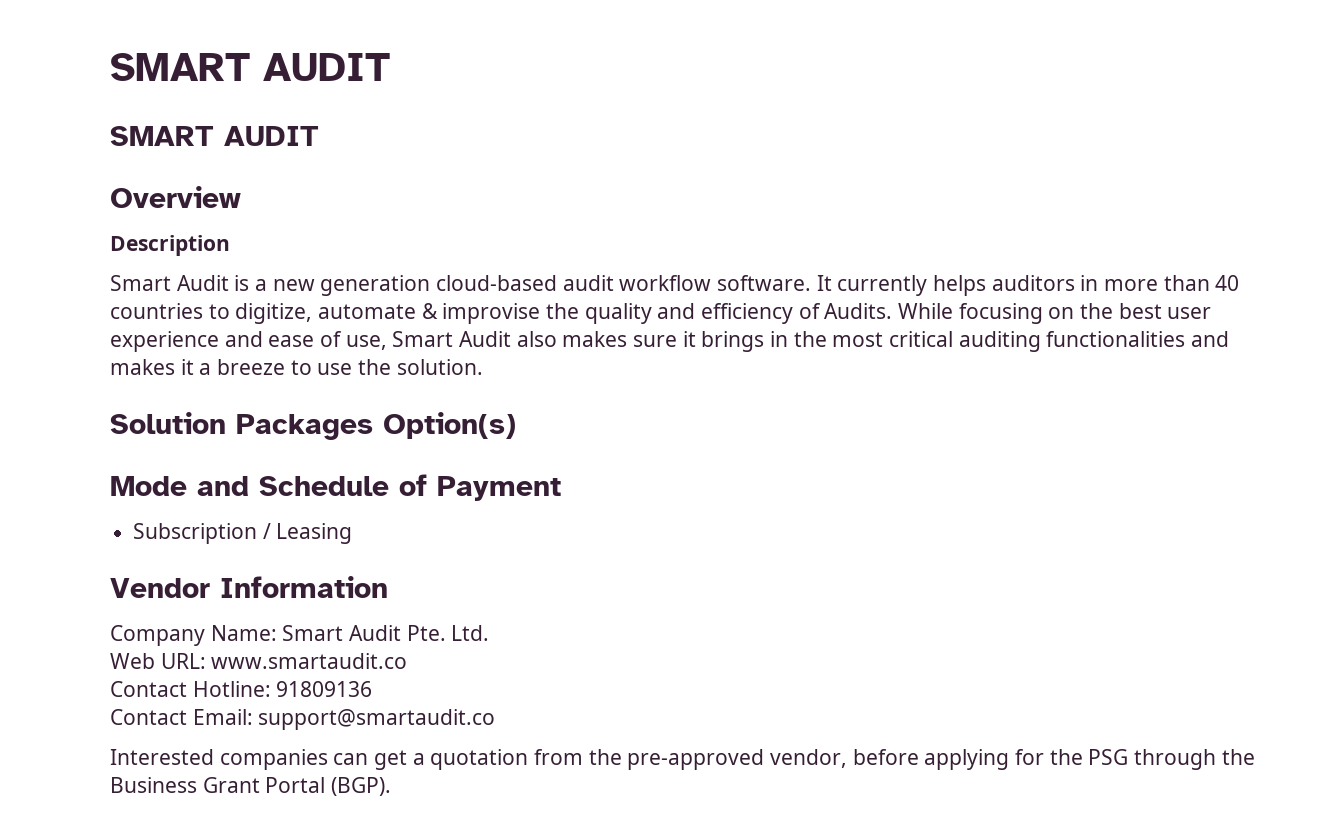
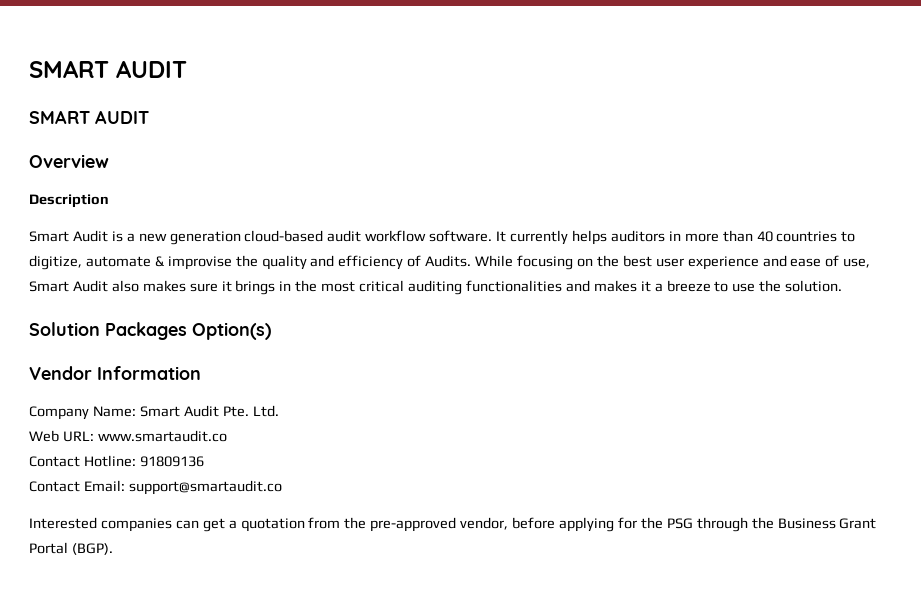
[110,474,561,501] [133,523,353,544] // Mode and Schedule of Payment // Subscription / Leasing -> (271, 331) none

